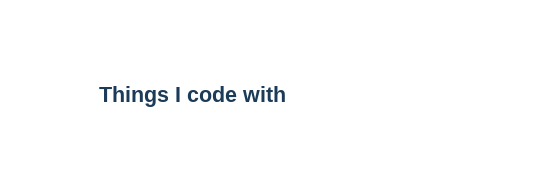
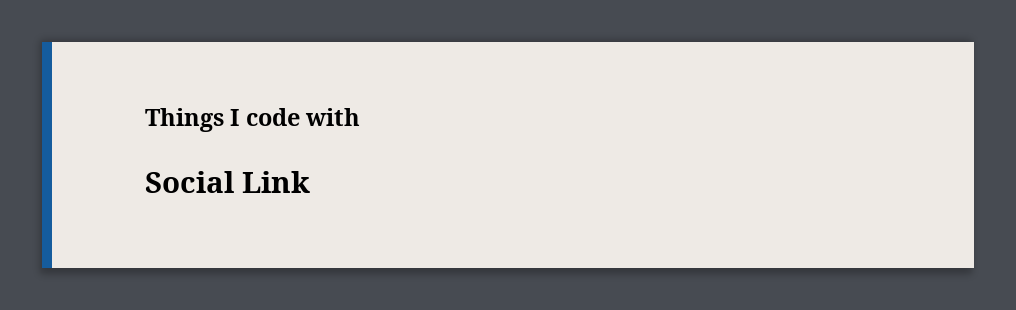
(286, 94) none -> [145,171,310,193] // Social Link

